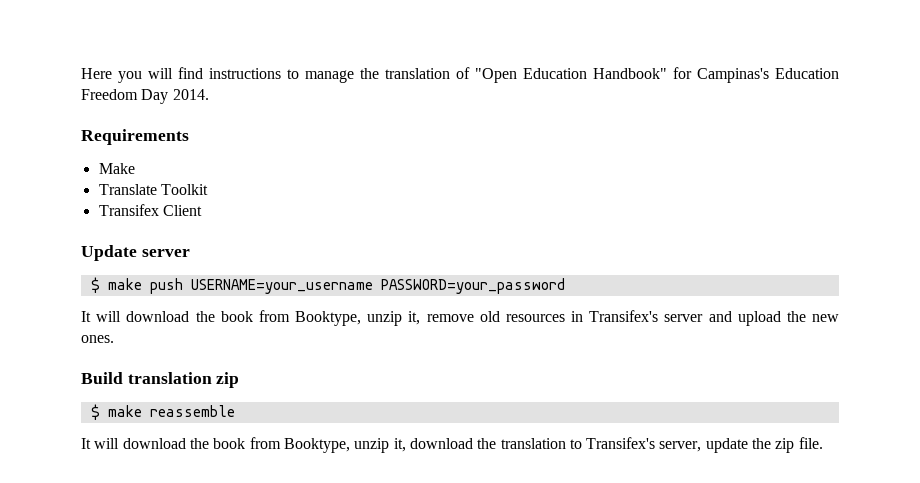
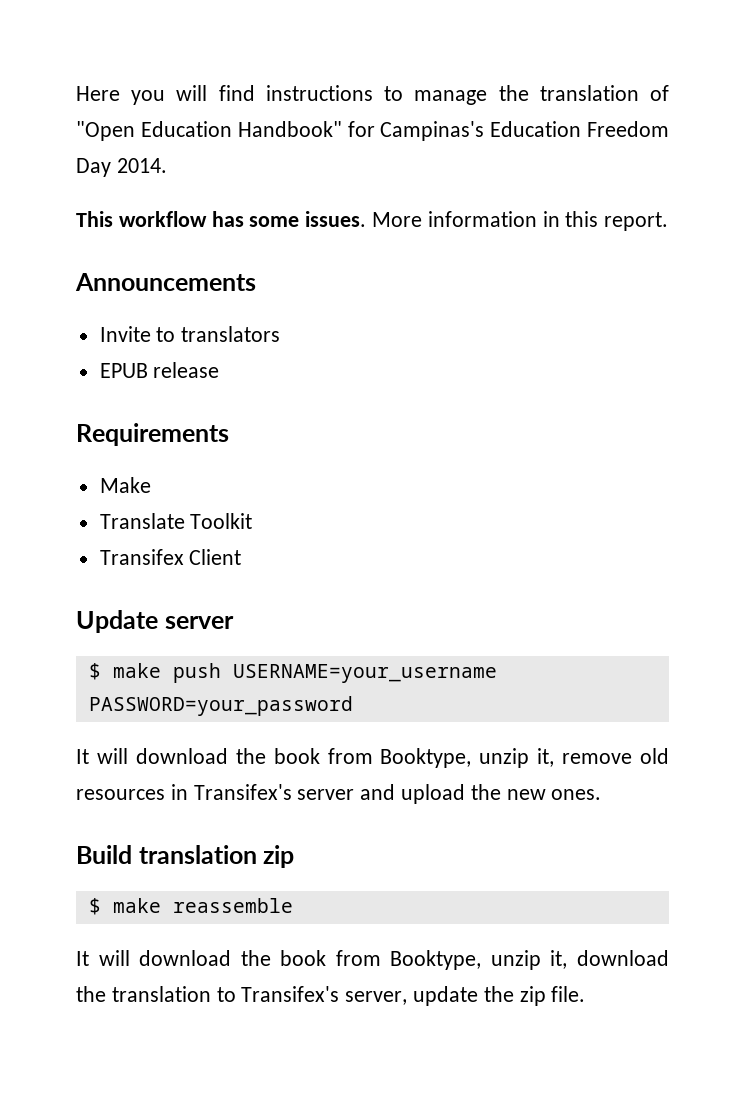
(209, 94) none -> [76,211,669,231] [75,273,256,291] [99,326,281,342] [99,362,220,378] // This workflow has some issues. More information in this report. // Announcements // Invite to translators // EPUB release

